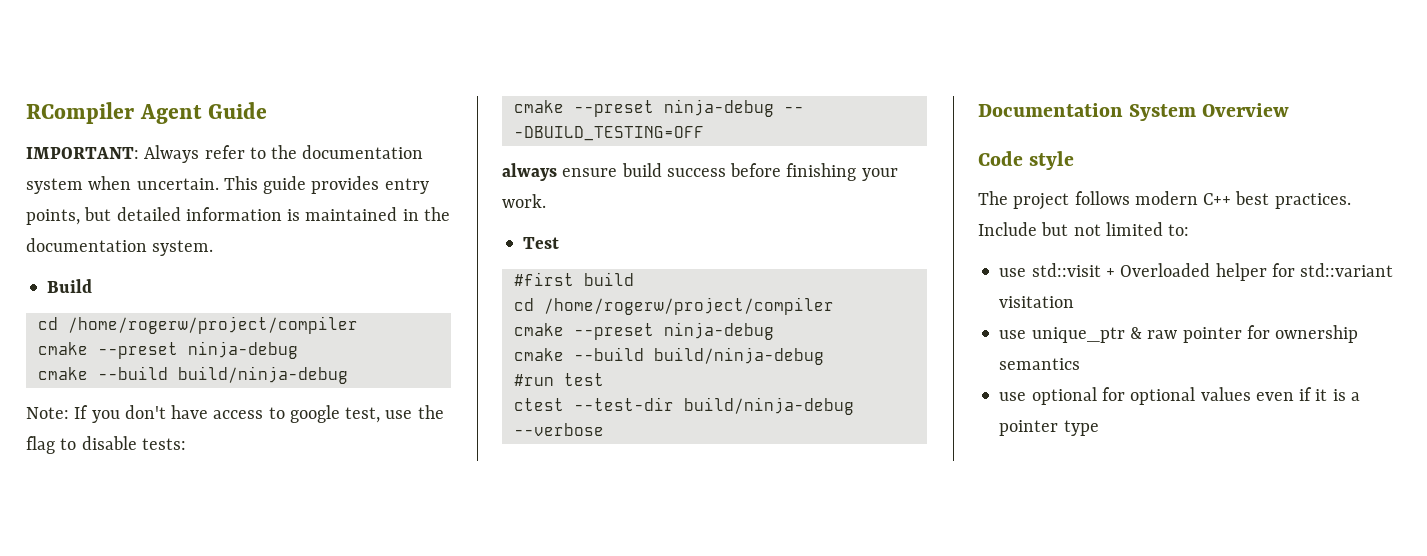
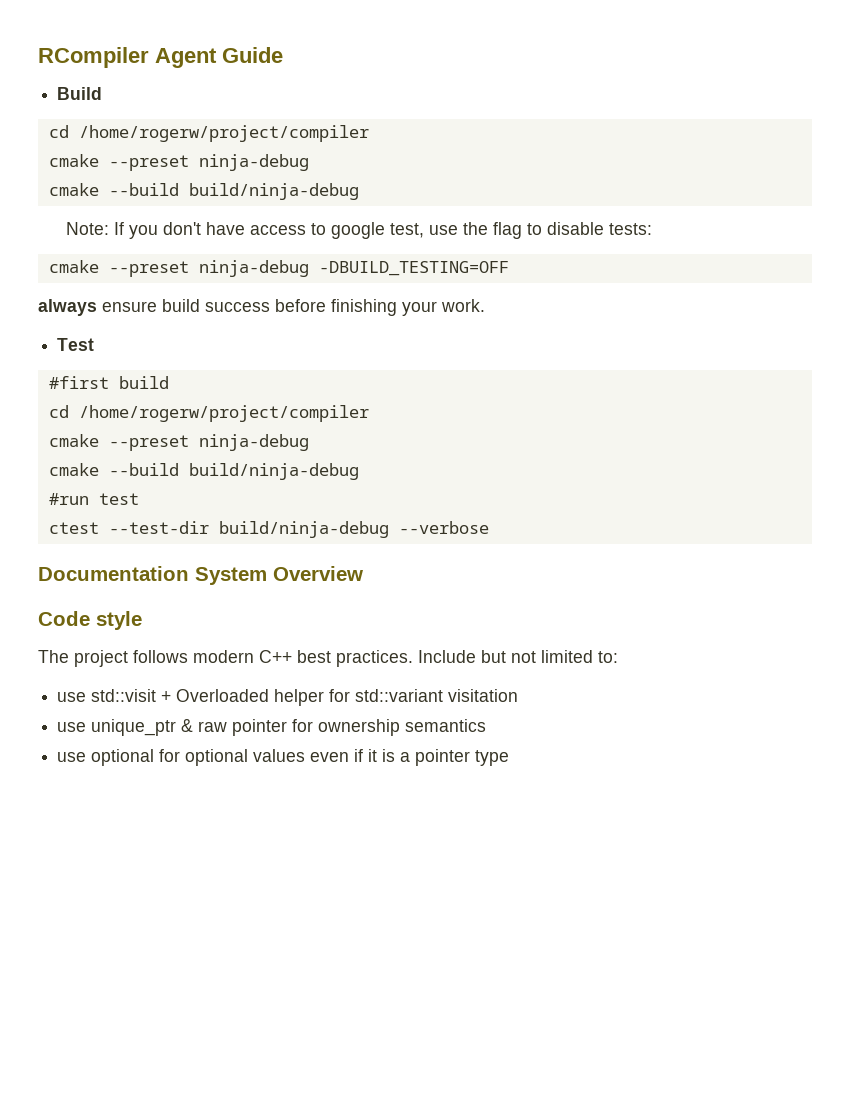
[26,145,424,163] [26,176,429,194] [26,207,450,225] [26,238,214,256] // IMPORTANT: Always refer to the documentation system when uncertain. This guide provides entry points, but detailed information is maintained in the documentation system. -> (283, 55) none
[783,106,804,113] -- -> (309, 268) none

